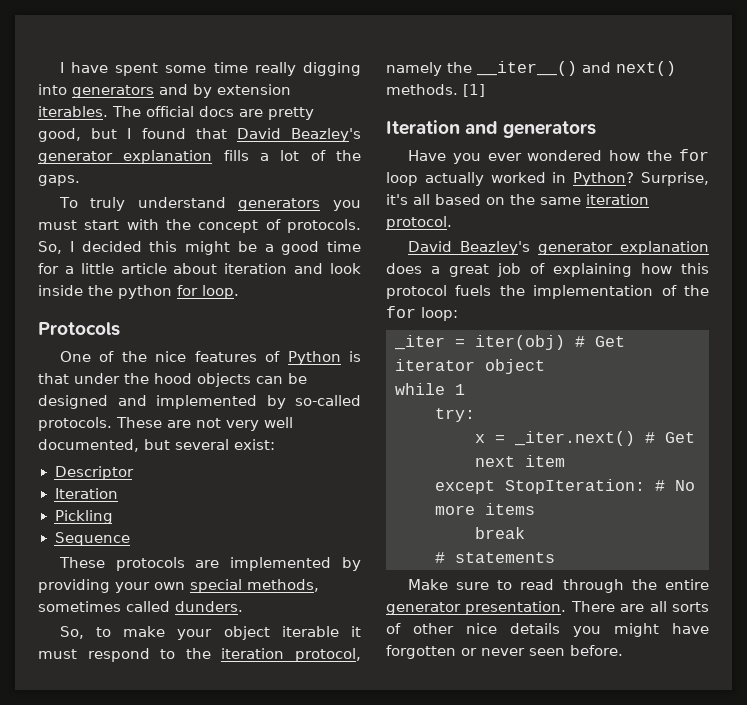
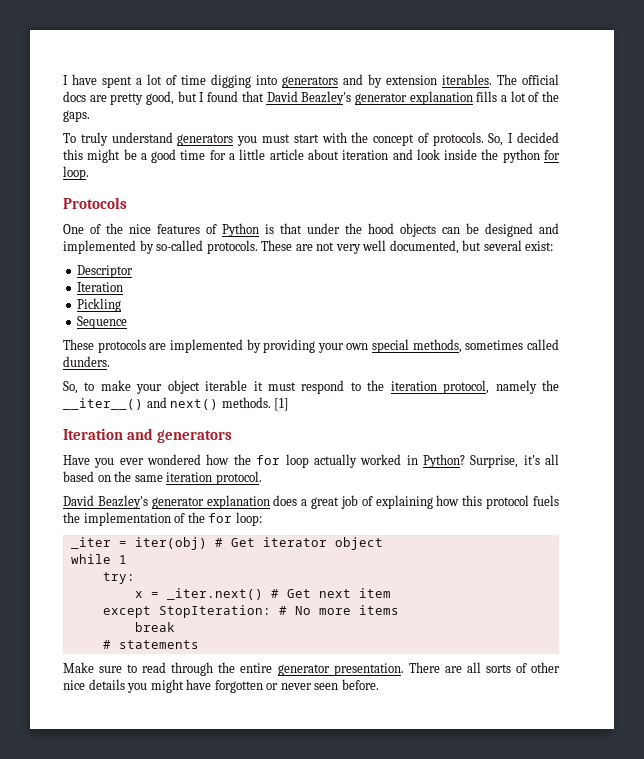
[165,62,296,76] some time really -> [136,74,206,85] a lot of time

